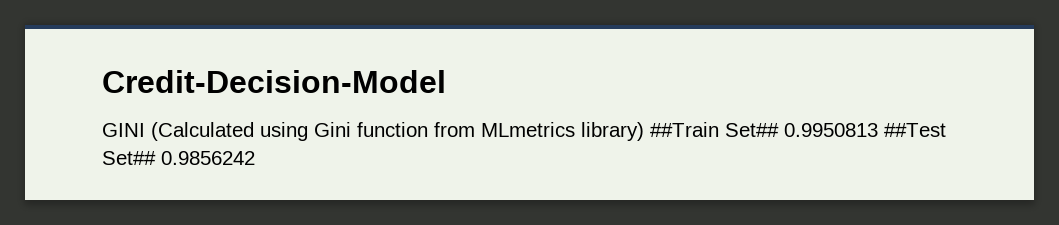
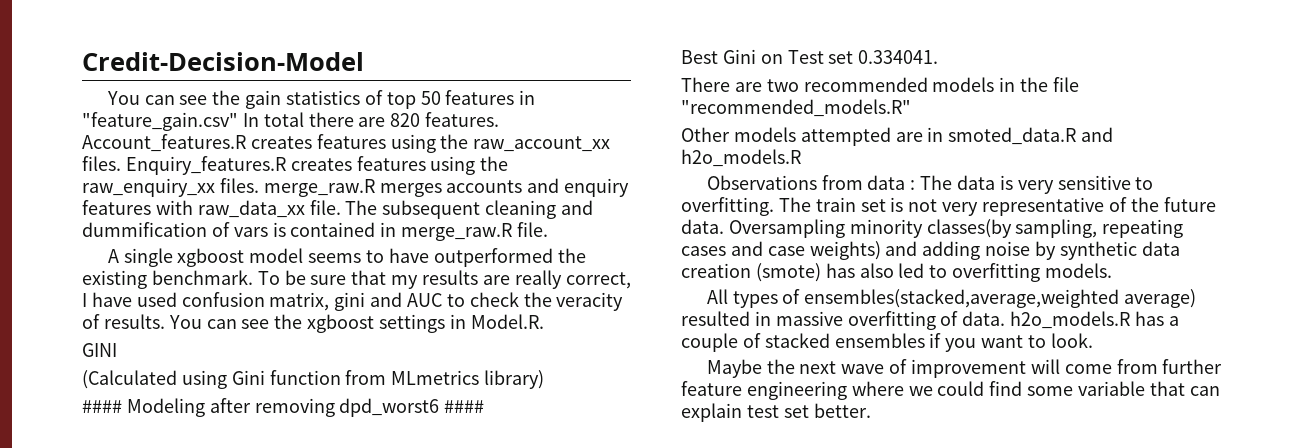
(446, 81) none -> [106,90,536,109] [82,112,500,131] [82,134,611,153] [82,156,509,175] [82,178,630,197] [82,200,594,219] [82,222,549,241] [107,248,586,267] [82,270,631,289] [82,292,624,311] [82,314,544,333] // You can see the gain statistics of top 50 features in "feature_gain.csv" In total there are 820 features. Account_features.R creates features using the raw_account_xx files. Enquiry_features.R creates features using the raw_enquiry_xx files. merge_raw.R merges accounts and enquiry features with raw_data_xx file. The subsequent cleaning and dummification of vars is contained in merge_raw.R file. // A single xgboost model seems to have outperformed the existing benchmark. To be sure that my results are really correct, I have used confusion matrix, gini and AUC to check the veracity of results. You can see the xgboost settings in Model.R.
(145, 130) none -> (117, 350) //
[650,122,946,137] [102,151,255,165] ##Train Set## 0.9950813 ##Test Set## 0.9856242 -> [82,398,485,417] [681,49,939,64] [681,77,1080,92] [681,99,911,117] [681,127,1114,146] [681,149,801,167] [706,175,1154,194] [681,197,1216,216] [681,219,1184,238] [681,241,1180,260] [681,263,1113,282] [706,289,1197,308] [681,311,1179,330] [681,333,1093,352] [706,359,1223,378] [681,381,1220,400] [681,403,871,422] // #### Modeling after removing dpd_worst6 #### // Best Gini on Test set 0.334041. // There are two recommended models in the file "recommended_models.R" // Other models attempted are in smoted_data.R and h2o_models.R // Observations from data : The data is very sensitive to overfitting. The train set is not very representative of the future data. Oversampling minority classes(by sampling, repeating cases and case weights) and adding noise by synthetic data creation (smote) has also led to overfitting models. // All types of ensembles(stacked,average,weighted average) resulted in massive overfitting of data. h2o_models.R has a couple of stacked ensembles if you want to look. // Maybe the next wave of improvement will come from further feature engineering where we could find some variable that can explain test set better.

